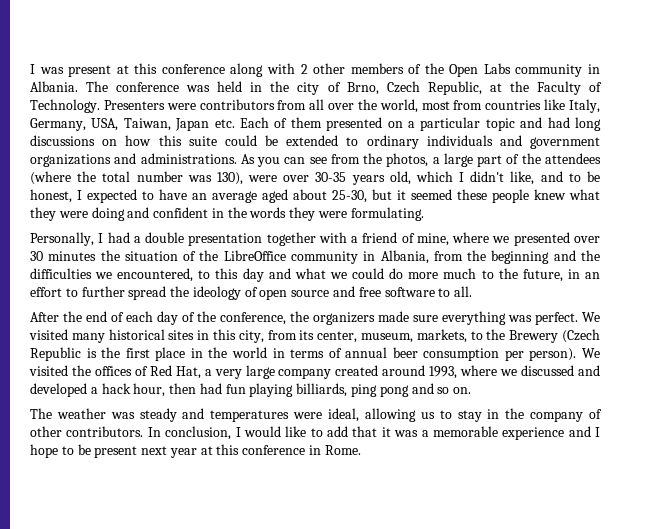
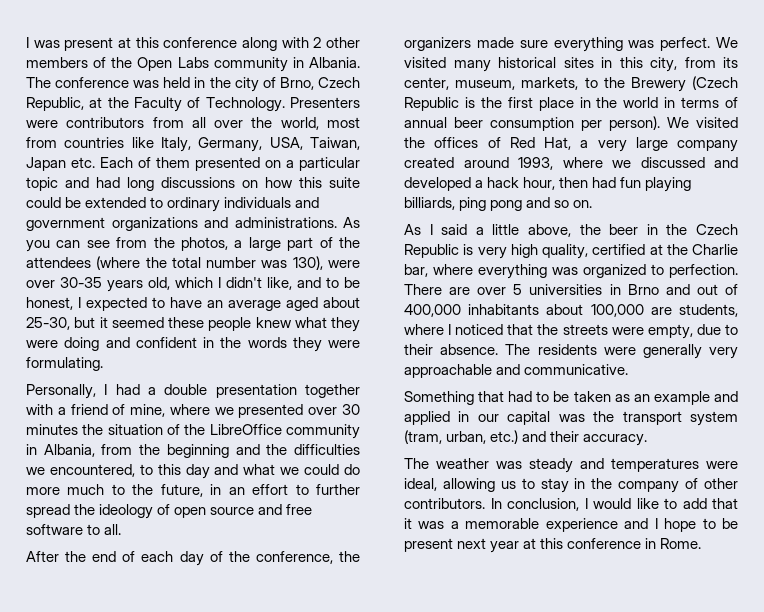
(472, 390) none -> [404,224,738,237] [404,244,738,259] [404,264,738,279] [404,284,738,295] [404,304,738,317] [404,324,738,339] [404,344,738,359] [404,364,629,378] [404,391,738,405] [404,411,738,426] [404,430,648,446] // As I said a little above, the beer in the Czech Republic is very high quality, certified at the Charlie bar, where everything was organized to perfection. There are over 5 universities in Brno and out of 400,000 inhabitants about 100,000 are students, where I noticed that the streets were empty, due to their absence. The residents were generally very approachable and communicative. // Something that had to be taken as an example and applied in our capital was the transport system (tram, urban, etc.) and their accuracy.

